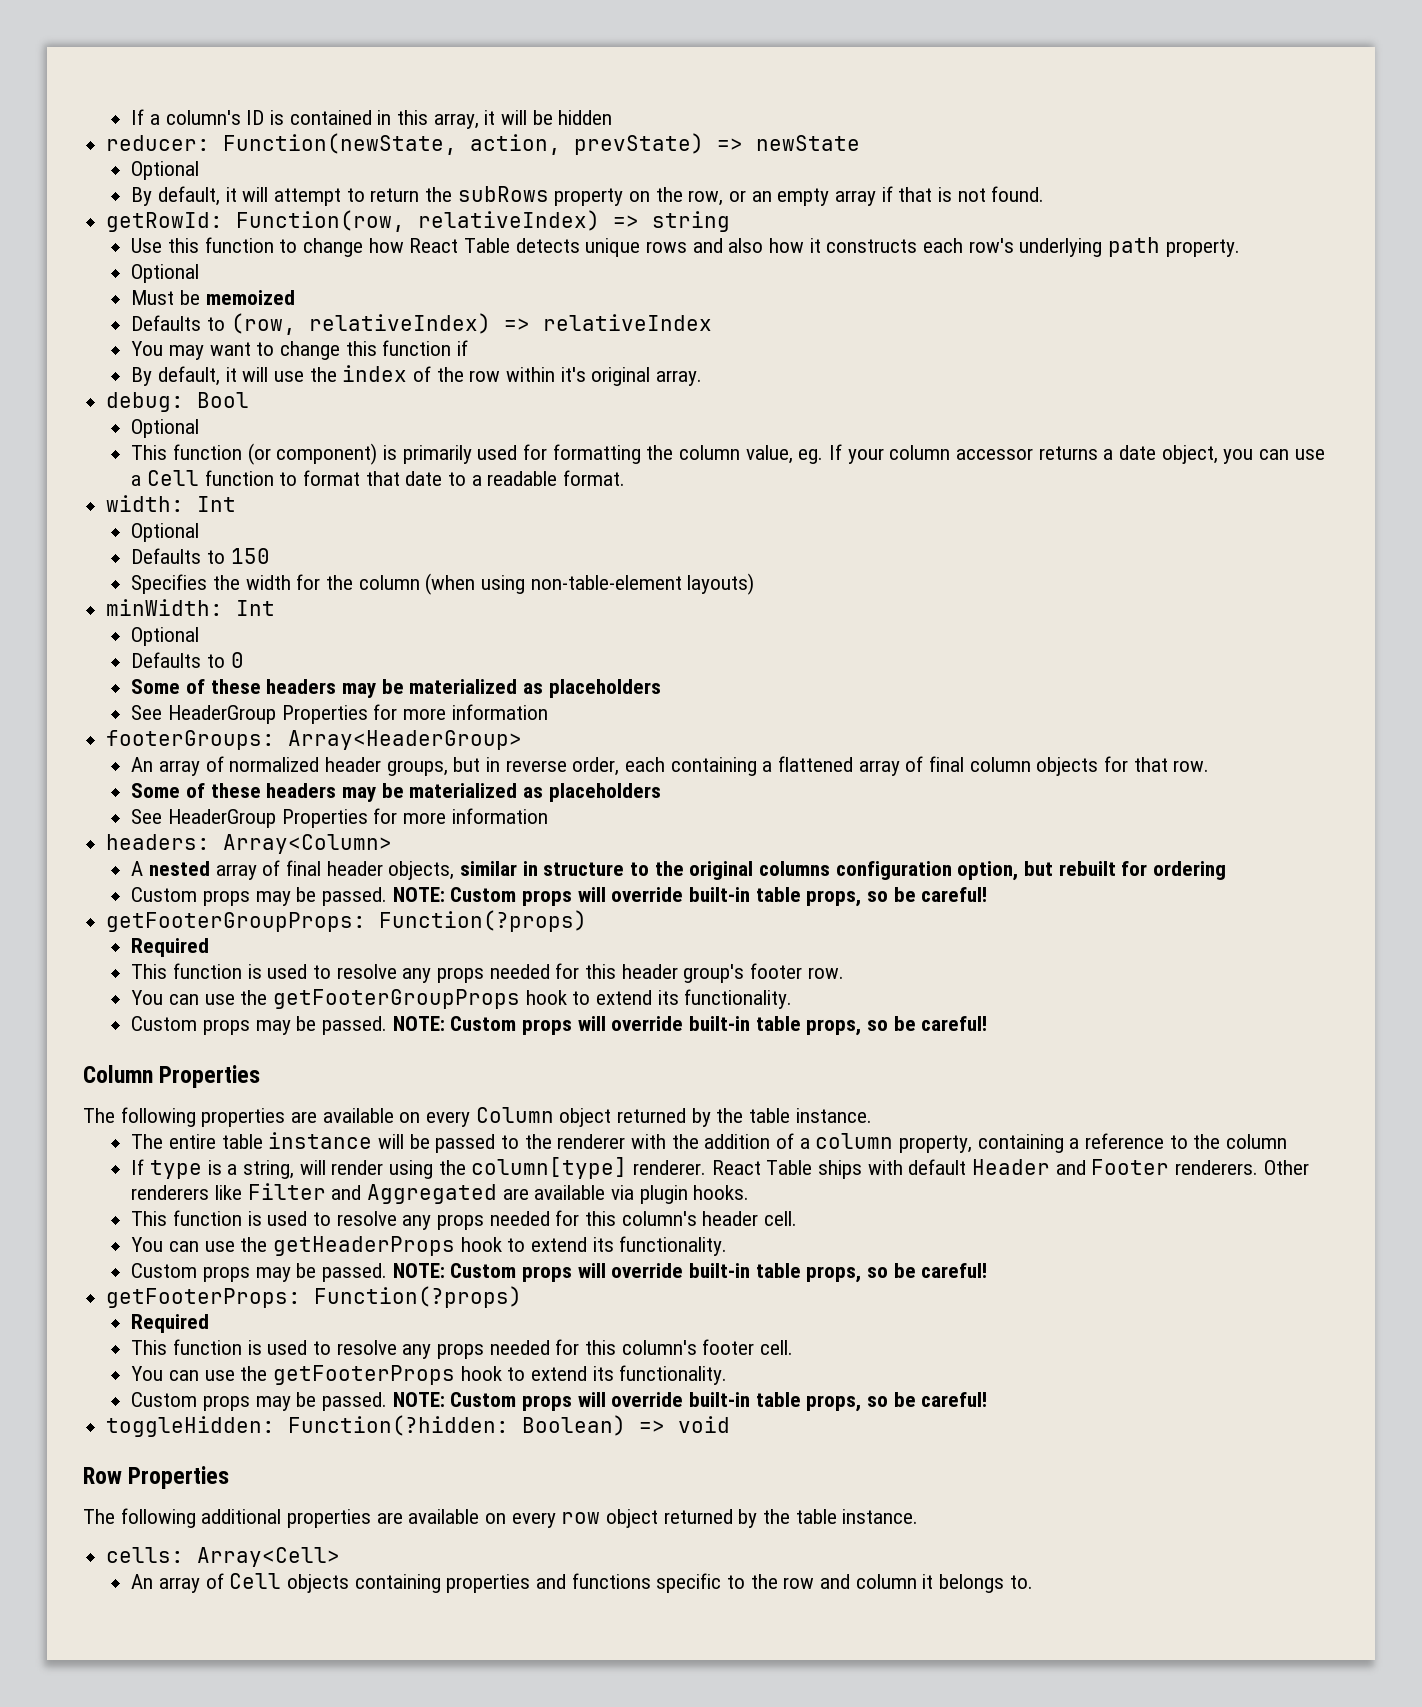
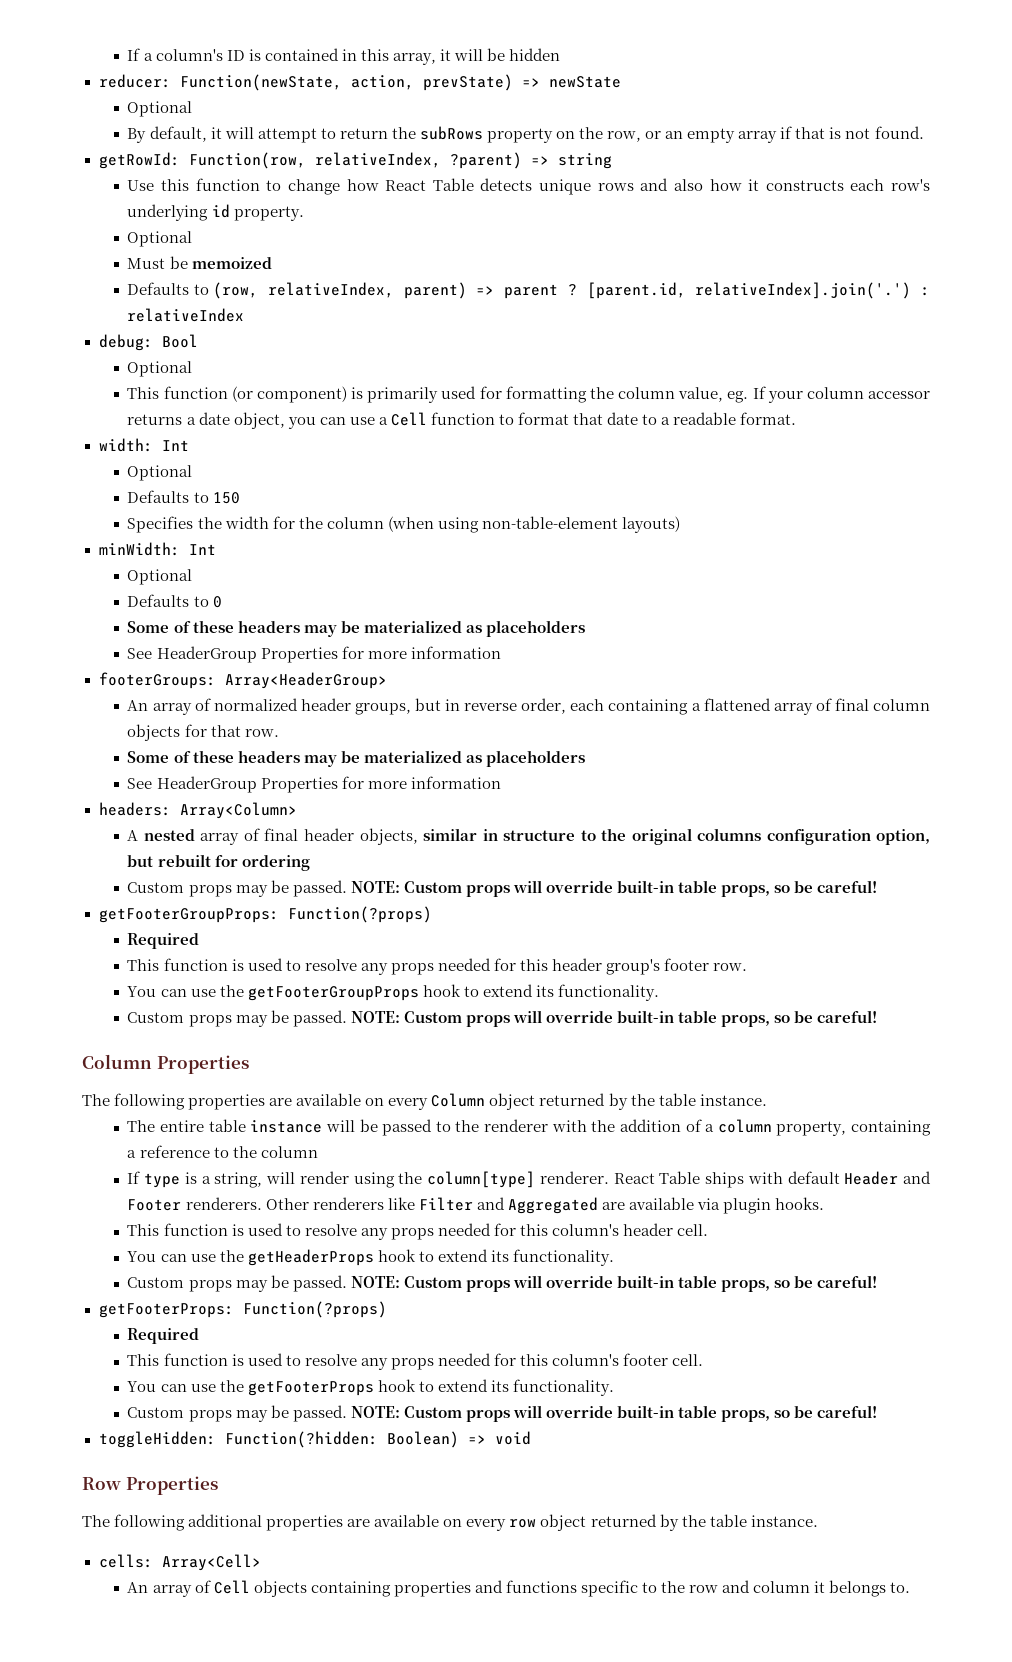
[418,210,601,231] relativeIndex) -> [314,152,522,169] relativeIndex, ?parent)
[1108,237,1161,257] path -> [211,204,230,218] id
[308,313,712,334] [131,340,469,360] [131,365,703,386] relativeIndex) => relativeIndex // You may want to change this function if // By default, it will use the index of the row within it's original array. -> [267,282,930,299] [127,308,245,322] relativeIndex, parent) => parent ? [parent.id, relativeIndex].join('.') : relativeIndex

